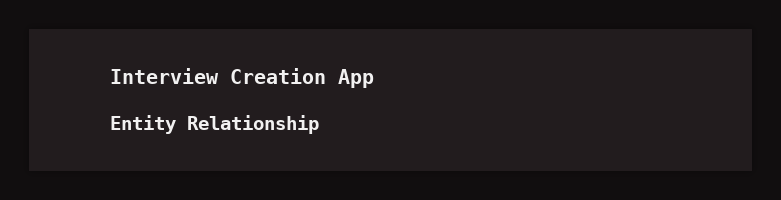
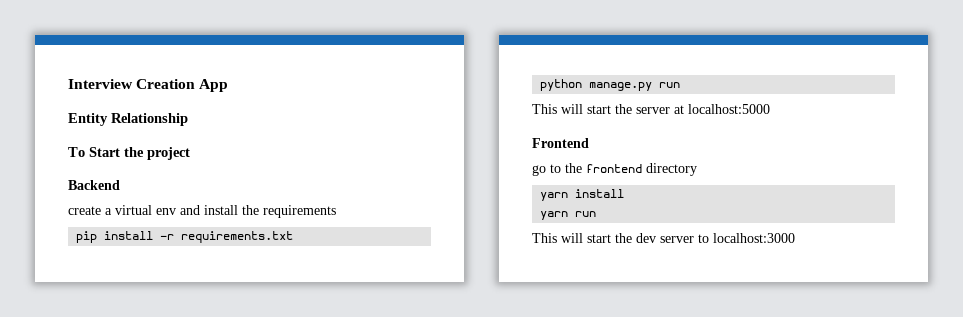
(319, 124) none -> [68,147,190,160] [68,180,120,190] [68,205,336,218] [76,231,294,243] [540,79,681,91] [532,104,770,114] [532,138,589,148] [532,163,697,176] [540,189,625,201] [540,211,597,220] [532,233,795,243] // To Start the project // Backend // create a virtual env and install the requirements // pip install -r requirements.txt // python manage.py run // This will start the server at localhost:5000 // Frontend // go to the frontend directory // yarn install // yarn run // This will start the dev server to localhost:3000

